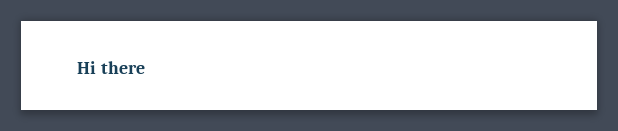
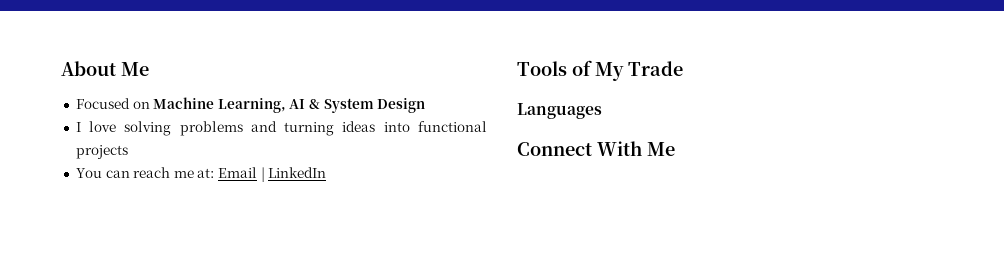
[77,61,145,74] Hi there -> [61,61,149,76] [75,97,426,113] [75,121,487,136] [75,145,128,159] [75,167,327,182] [517,60,683,81] [517,103,602,119] [517,141,675,156] About Me // Focused on Machine Learning, AI & System Design // I love solving problems and turning ideas into functional projects // You can reach me at: Email | LinkedIn // Tools of My Trade // Languages // Connect With Me

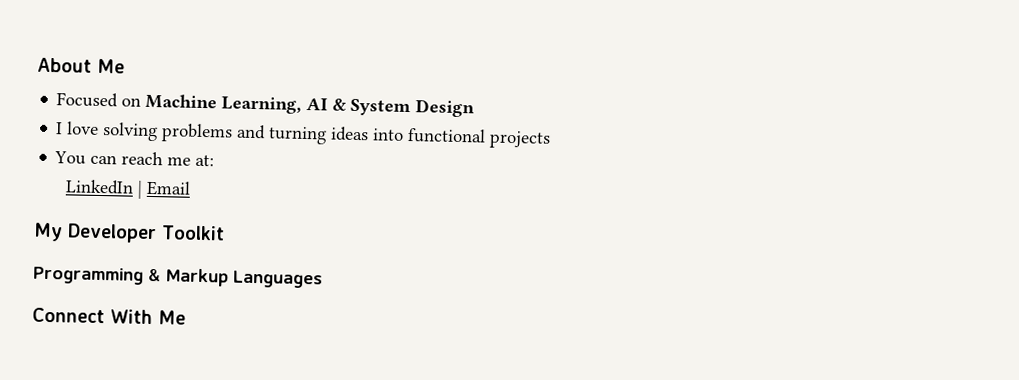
(215, 173) none -> [64,179,143,199] // LinkedIn |
[260,167,327,182] [517,60,683,81] | LinkedIn // Tools of My Trade // -> [33,222,225,244] [33,266,229,287] // My Developer Toolkit // Programming & Markup

